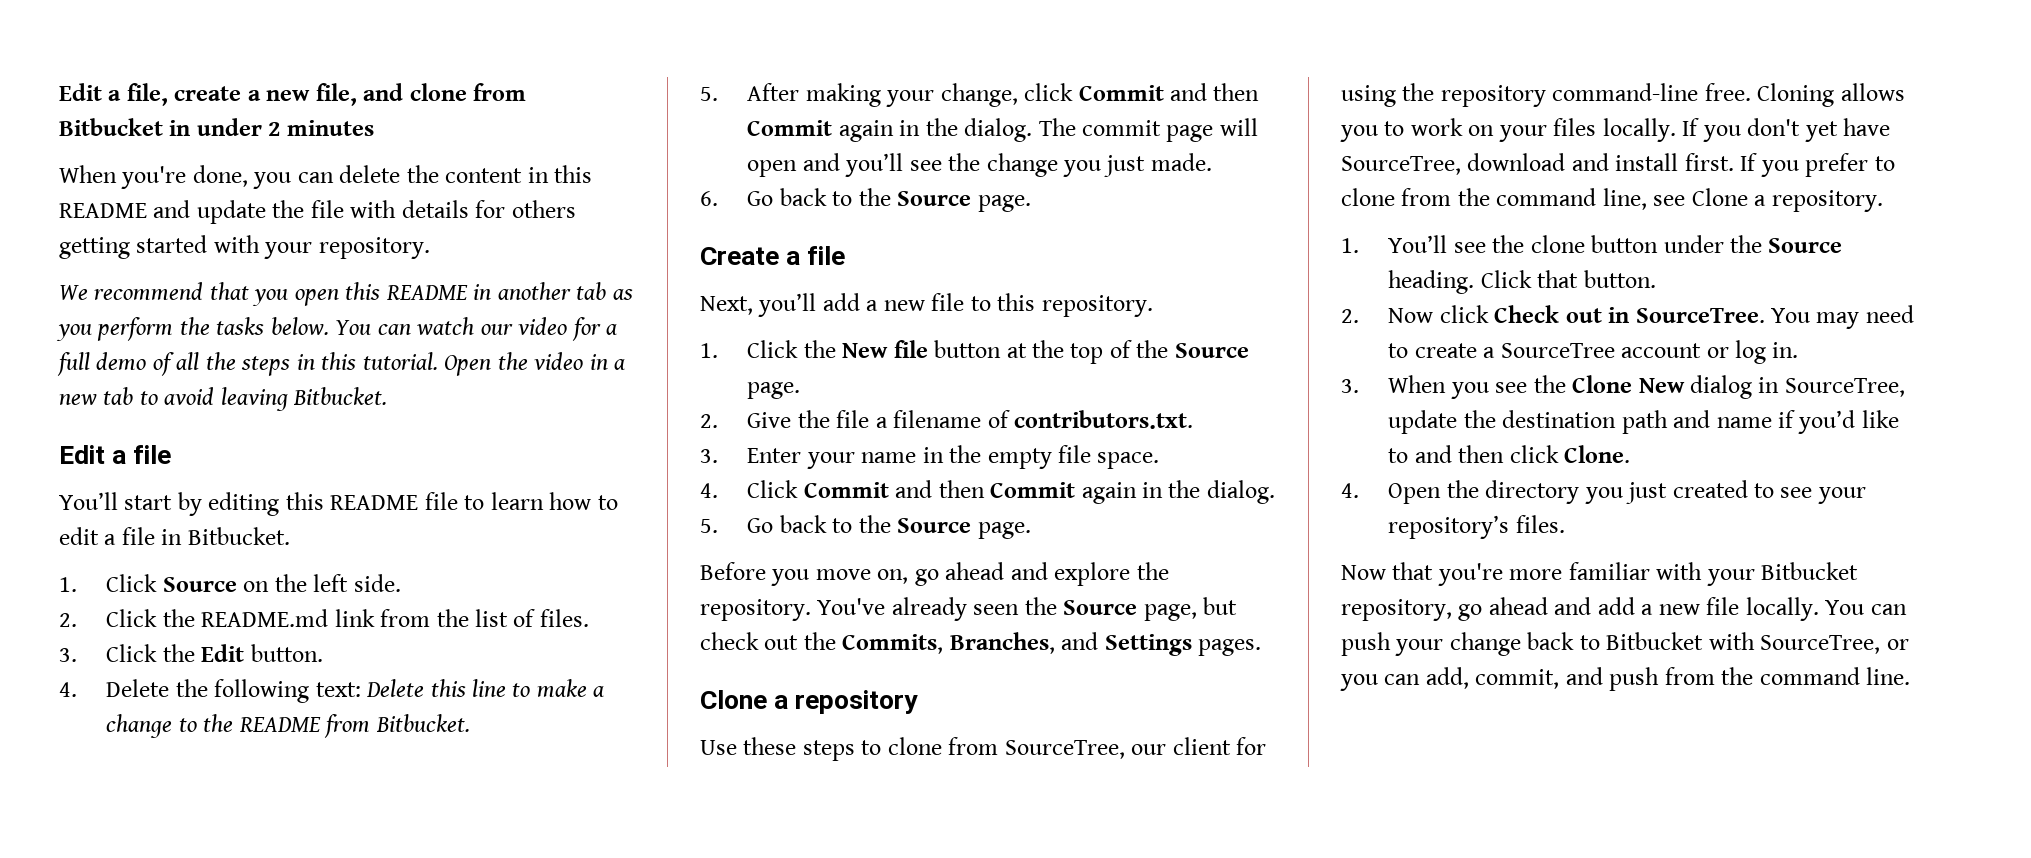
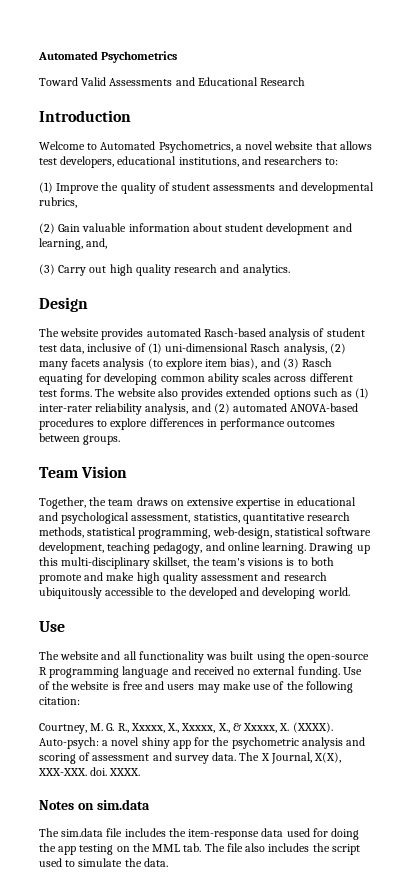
[59,83,527,106] [59,118,374,136] [59,165,593,189] [59,200,576,224] [59,235,430,259] [59,282,633,306] [56,317,618,341] [57,352,626,376] [59,387,388,411] [59,445,172,464] [59,492,618,516] [59,527,290,545] [59,574,401,592] [59,609,589,627] [59,644,323,662] [59,679,605,703] [106,714,470,738] [700,83,1260,107] [747,118,1258,142] [747,153,1212,177] [700,188,1031,212] [700,246,846,265] [700,293,1153,317] [700,340,1249,364] [747,382,801,399] [700,410,1194,429] [700,445,1160,469] [700,480,1275,504] [700,515,1031,539] [700,562,1169,586] [700,597,1238,621] [700,632,1262,656] [700,690,919,714] [700,737,1267,761] [1341,83,1905,107] [1340,118,1891,142] [1341,153,1895,177] [1341,188,1883,212] [1341,235,1843,253] [1388,270,1656,294] [1341,305,1914,329] [1388,340,1799,364] [1341,375,1905,399] [1388,410,1899,434] [1388,445,1631,463] [1341,480,1866,504] [1388,515,1565,539] [1341,562,1859,586] [1341,597,1907,621] [1341,632,1909,656] [1340,667,1911,691] Edit a file, create a new file, and clone from Bitbucket in under 2 minutes // When you're done, you can delete the content in this README and update the file with details for others getting started with your repository. // We recommend that you open this README in another tab as you perform the tasks below. You can watch our video for a full demo of all the steps in this tutorial. Open the video in a new tab to avoid leaving Bitbucket. // Edit a file // You’ll start by editing this README file to learn how to edit a file in Bitbucket. // 1. Click Source on the left side. // 2. Click the README.md link from the list of files. // 3. Click the Edit button. // 4. Delete the following text: Delete this line to make a change to the README from Bitbucket. // 5. After making your change, click Commit and then Commit again in the dialog. The commit page will open and you’ll see the change you just made. // 6. Go back to the Source page. // Create a file // Next, you’ll add a new file to this repository. // 1. Click the New file button at the top of the Source page. // 2. Give the file a filename of contributors.txt. // 3. Enter your name in the empty file space. // 4. Click Commit and then Commit again in the dialog. // 5. Go back to the Source page. // Before you move on, go ahead and explore the repository. You've already seen the Source page, but check out the Commits, Branches, and Settings pages. // Clone a repository // Use these steps to clone from SourceTree, our client for using the repository command-line free. Cloning allows you to work on your files locally. If you don't yet have SourceTree, download and install first. If you prefer to clone from the command line, see Clone a repository. // 1. You’ll see the clone button under the Source heading. Click that button. // 2. Now click Check out in SourceTree. You may need to create a SourceTree account or log in. // 3. When you see the Clone New dialog in SourceTree, update the destination path and name if you’d like to and then click Clone. // 4. Open the directory you just created to see your repository’s files. // Now that you're more familiar with your Bitbucket repository, go ahead and add a new file locally. You can push your change back to Bitbucket with SourceTree, or you can add, commit, and push from the command line. -> [38,51,178,63] [39,77,306,86] [39,110,131,122] [39,141,372,153] [39,156,339,168] [39,182,374,194] [39,197,77,208] [39,223,352,235] [39,238,108,250] [39,264,290,276] [39,297,88,312] [39,328,365,340] [39,343,346,355] [39,358,333,370] [39,373,353,385] [39,388,370,400] [39,403,359,415] [39,418,336,430] [39,433,121,445] [39,466,128,478] [39,497,356,509] [39,512,351,524] [39,527,372,539] [39,542,370,554] [39,557,334,569] [39,572,327,584] [39,587,350,599] [39,621,65,632] [39,651,370,663] [39,666,362,678] [39,681,353,693] [39,697,80,705] [39,722,333,734] [39,737,366,749] [39,752,342,764] [38,767,141,776] [39,799,150,810] [39,828,360,840] [39,843,360,855] [39,858,168,867] Automated Psychometrics // Toward Valid Assessments and Educational Research // Introduction // Welcome to Automated Psychometrics, a novel website that allows test developers, educational institutions, and researchers to: // (1) Improve the quality of student assessments and developmental rubrics, // (2) Gain valuable information about student development and learning, and, // (3) Carry out high quality research and analytics. // Design // The website provides automated Rasch-based analysis of student test data, inclusive of (1) uni-dimensional Rasch analysis, (2) many facets analysis (to explore item bias), and (3) Rasch equating for developing common ability scales across different test forms. The website also provides extended options such as (1) inter-rater reliability analysis, and (2) automated ANOVA-based procedures to explore differences in performance outcomes between groups. // Team Vision // Together, the team draws on extensive expertise in educational and psychological assessment, statistics, quantitative research methods, statistical programming, web-design, statistical software development, teaching pedagogy, and online learning. Drawing up this multi-disciplinary skillset, the team's visions is to both promote and make high quality assessment and research ubiquitously accessible to the developed and developing world. // Use // The website and all functionality was built using the open-source R programming language and received no external funding. Use of the website is free and users may make use of the following citation: // Courtney, M. G. R., Xxxxx, X., Xxxxx, X., & Xxxxx, X. (XXXX). Auto-psych: a novel shiny app for the psychometric analysis and scoring of assessment and survey data. The X Journal, X(X), XXX-XXX. doi. XXXX. // Notes on sim.data // The sim.data file includes the item-response data used for doing the app testing on the MML tab. The file also includes the script used to simulate the data.

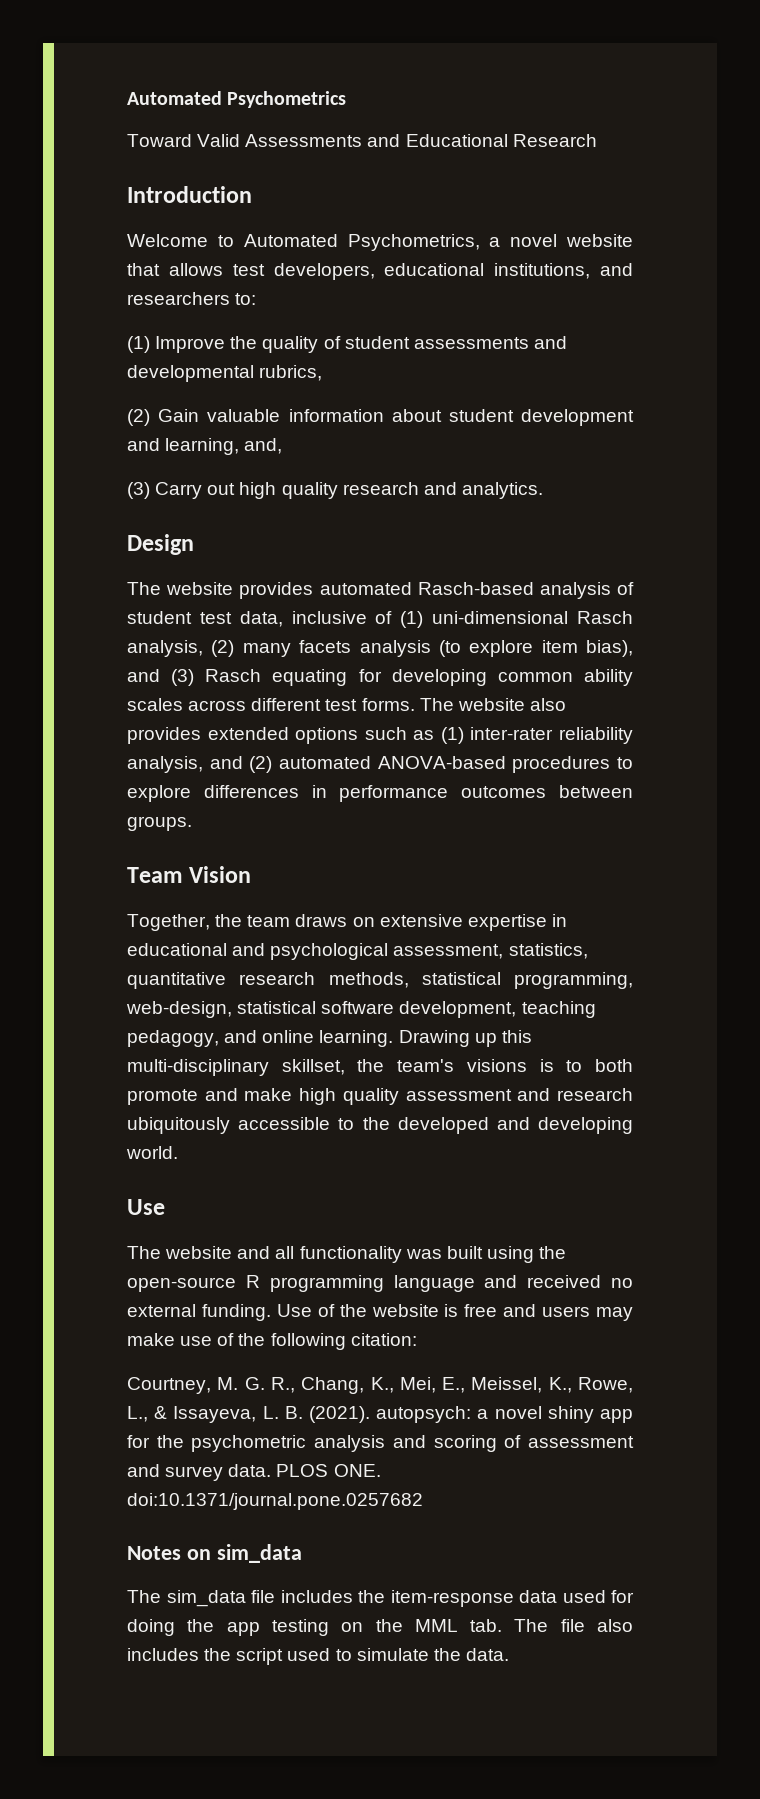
[130,722,333,733] [39,737,99,749] Xxxxx, X., Xxxxx, X., & Xxxxx, X. (XXXX). Auto-psych: -> [301,1377,633,1394] [127,1406,472,1423] Chang, K., Mei, E., Meissel, K., Rowe, L., & Issayeva, L. B. (2021). autopsych:
[239,752,342,764] [38,767,141,776] The X Journal, X(X), XXX-XXX. doi. XXXX. -> [276,1464,381,1477] [127,1493,423,1510] PLOS ONE. doi:10.1371/journal.pone.0257682
[96,799,150,810] [39,828,104,837] sim.data // The sim.data -> [216,1544,302,1563] [127,1590,246,1607] sim_data // The sim_data

